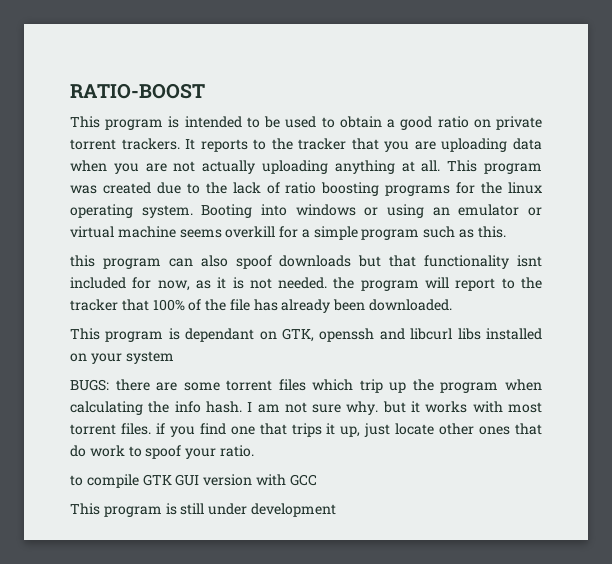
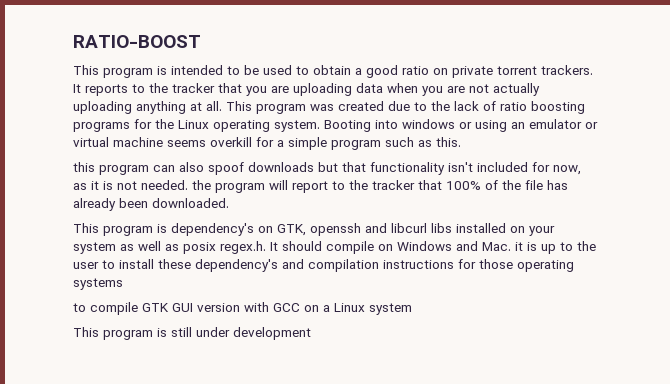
[508,182,542,194] linux -> [178,120,209,129] Linux
[517,255,543,267] isnt -> [448,162,473,172] isn't
[185,328,255,342] dependant -> [171,223,254,236] dependency's
[70,379,542,393] [70,401,543,415] [70,423,542,437] [70,445,254,459] // BUGS: there are some torrent files which trip up the program when calculating the info hash. I am not sure why. but it works with most torrent files. if you find one that trips it up, just locate other ones that do work to spoof your ratio. -> [120,241,596,254] [73,259,574,272] [73,278,123,290] as well as posix regex.h. It should compile on Windows and Mac. it is up to the user to install these dependency's and compilation instructions for those operating systems
(317, 480) none -> [304,303,412,315] on a Linux system

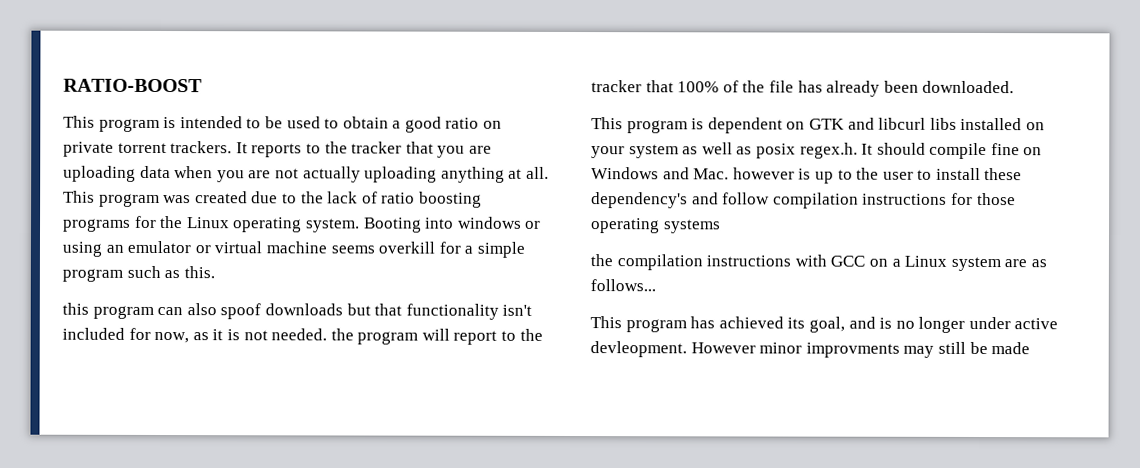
[171,223,361,236] dependency's on GTK, openssh -> [707,117,845,134] dependent on GTK
(374, 247) none -> [990,143,1020,156] fine
[515,242,523,251] it -> [732,167,795,180] however
(304, 264) none -> [722,192,771,205] follow
[73,302,240,315] to compile GTK GUI version -> [590,254,792,271] the compilation instructions
[73,327,311,340] // This program is still under development -> [1004,259,1047,268] [590,279,656,292] [590,316,1059,333] [590,341,1031,358] are as follows... // This program has achieved its goal, and is no longer under active devleopment. However minor improvments may still be made

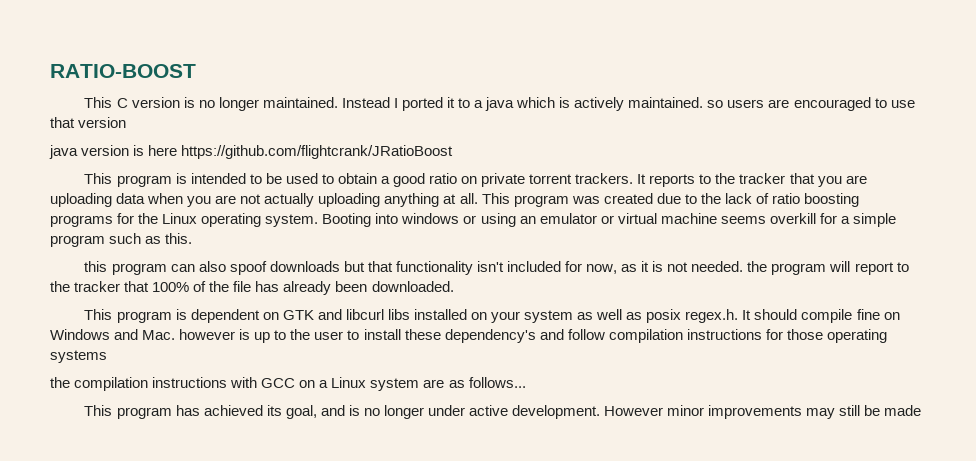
(202, 85) none -> [84,97,915,111] [50,117,127,128] [49,145,454,159] // This C version is no longer maintained. Instead I ported it to a java which is actively maintained. so users are encouraged to use that version // java version is here https://github.com/flightcrank/JRatioBoost
[590,341,687,358] devleopment. -> [512,405,601,419] development.
[805,342,900,358] improvments -> [708,405,803,419] improvements

